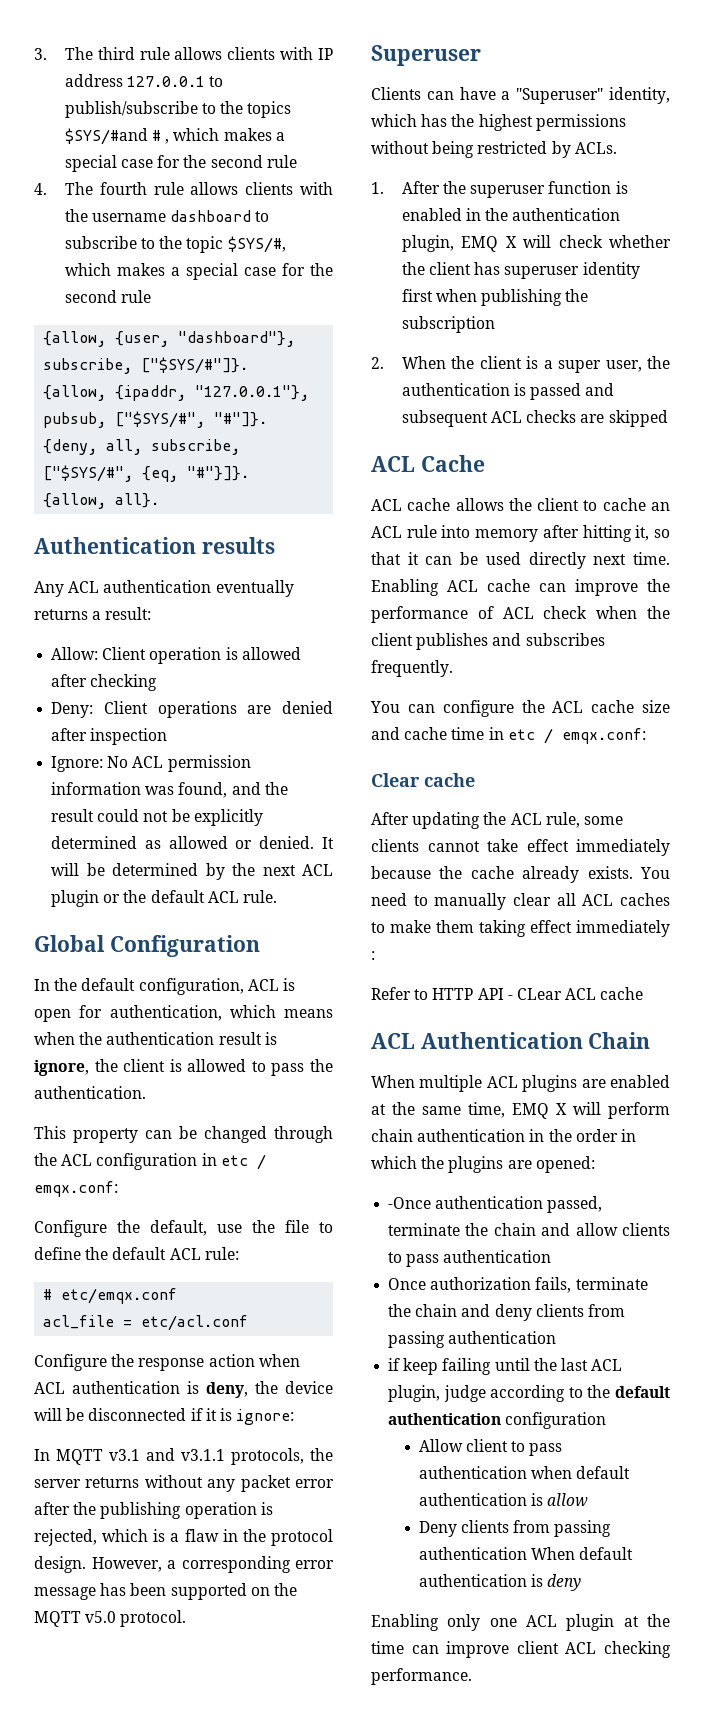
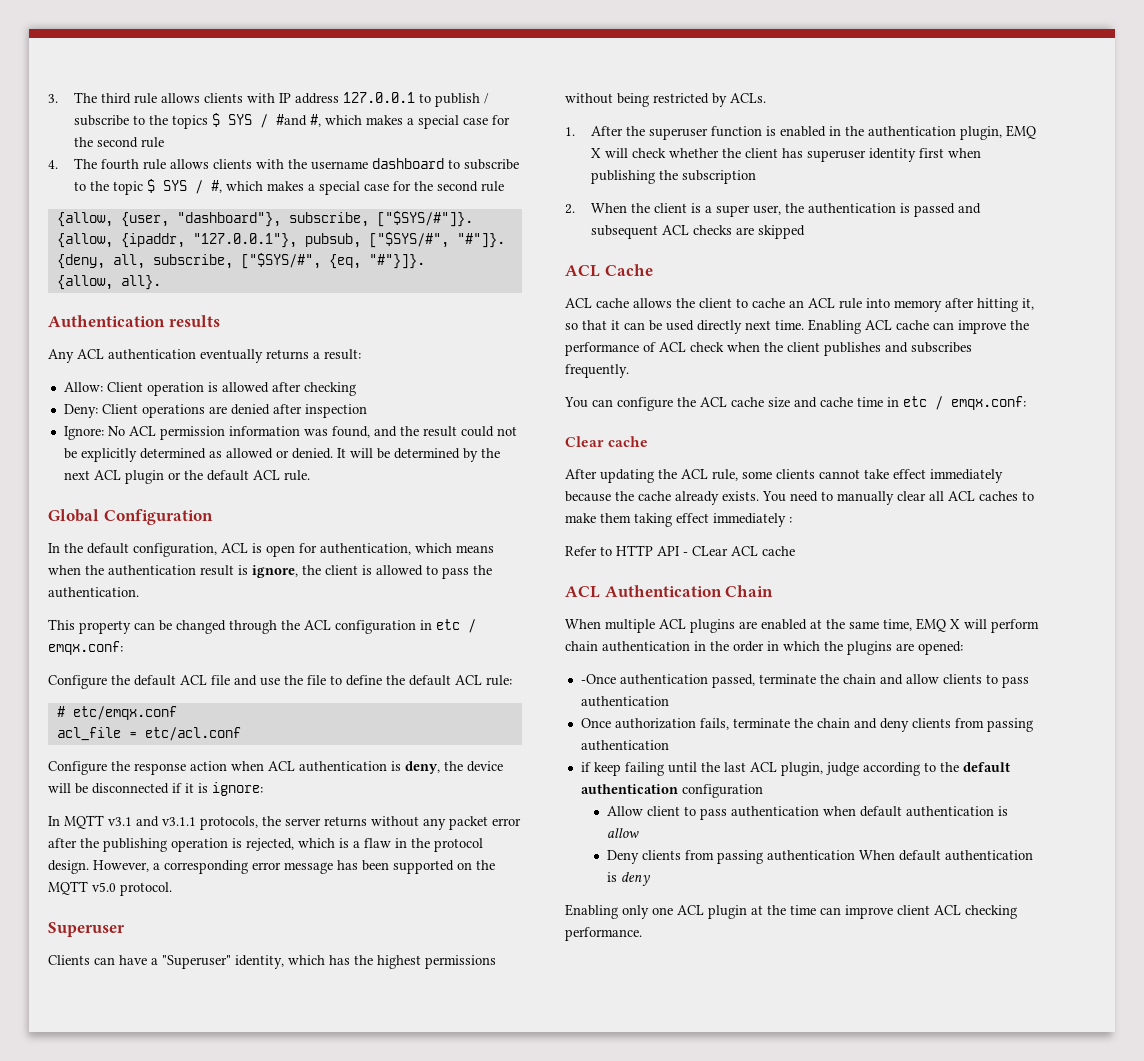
[64,101,292,118] [64,128,170,145] publish/subscribe to the topics $SYS/#and # , -> [434,93,489,107] [73,113,321,129] publish / subscribe to the topics $ SYS / #and #,
[227,236,286,253] $SYS/#, -> [146,179,222,194] $ SYS / #,
[150,1220,207,1236] default, -> [134,675,257,686] default ACL file and

